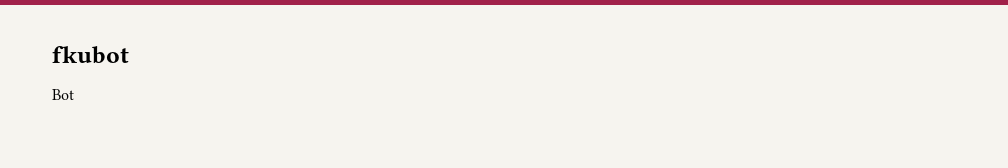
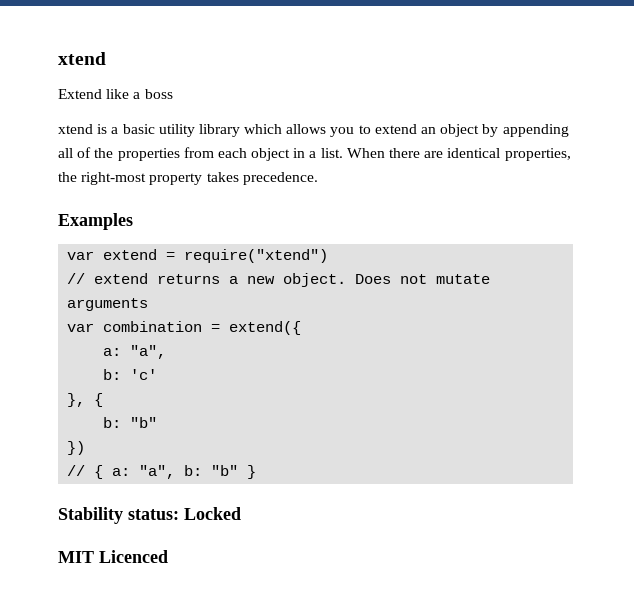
[52,46,129,64] [52,89,74,100] fkubot // Bot -> [58,52,106,65] [58,89,173,99] [58,124,569,137] [58,147,571,161] [58,172,318,185] [58,213,133,230] [67,249,329,263] [67,273,491,287] [67,298,149,311] [67,321,302,335] [103,345,167,359] [103,369,158,380] [67,393,104,407] [103,417,158,428] [67,441,86,455] [67,465,257,479] [58,507,241,524] [58,550,168,563] xtend // Extend like a boss // xtend is a basic utility library which allows you to extend an object by appending all of the properties from each object in a list. When there are identical properties, the right-most property takes precedence. // Examples // var extend = require("xtend") // // extend returns a new object. Does not mutate arguments // var combination = extend({ // a: "a", // b: 'c' // }, { // b: "b" // }) // // { a: "a", b: "b" } // Stability status: Locked // MIT Licenced

